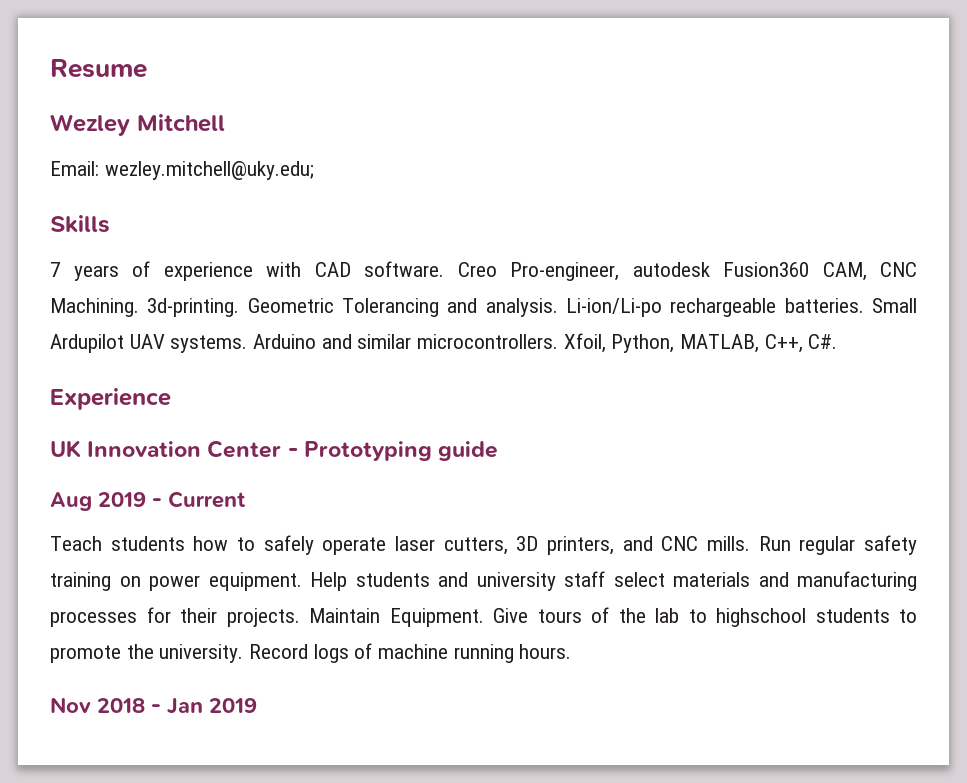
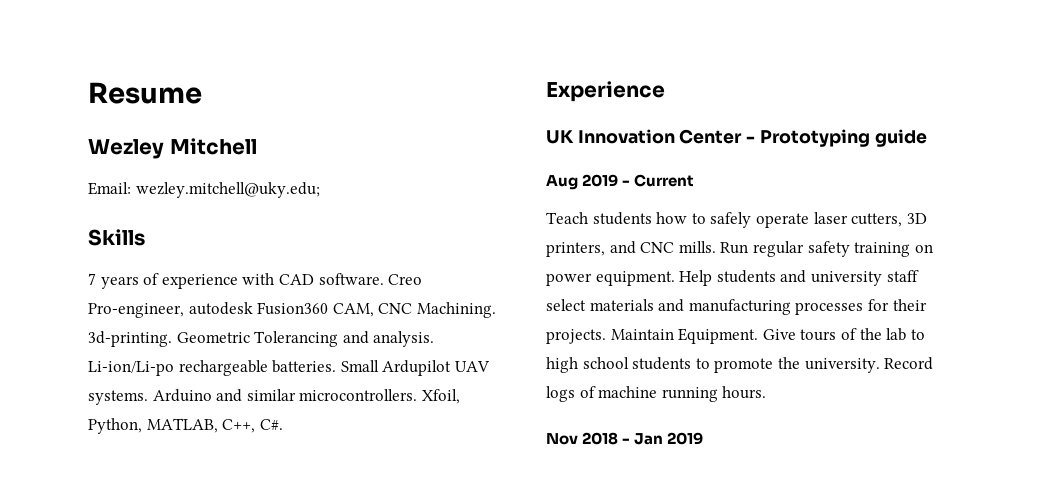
[716,608,806,627] highschool -> [546,357,629,373] high school

